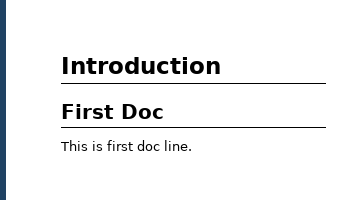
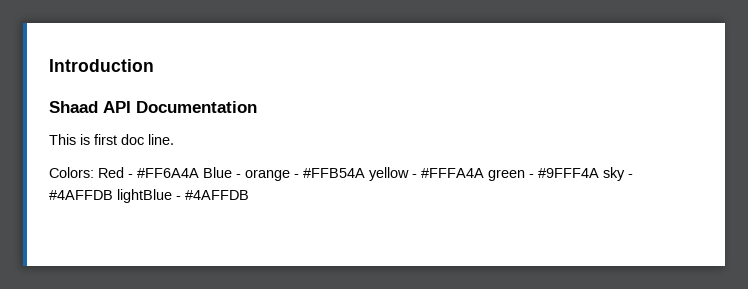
[61,104,164,119] First Doc -> [49,101,257,113] Shaad API Documentation
(192, 145) none -> [49,167,633,181] [49,189,249,203] // Colors: Red - #FF6A4A Blue - orange - #FFB54A yellow - #FFFA4A green - #9FFF4A sky - #4AFFDB lightBlue - #4AFFDB

